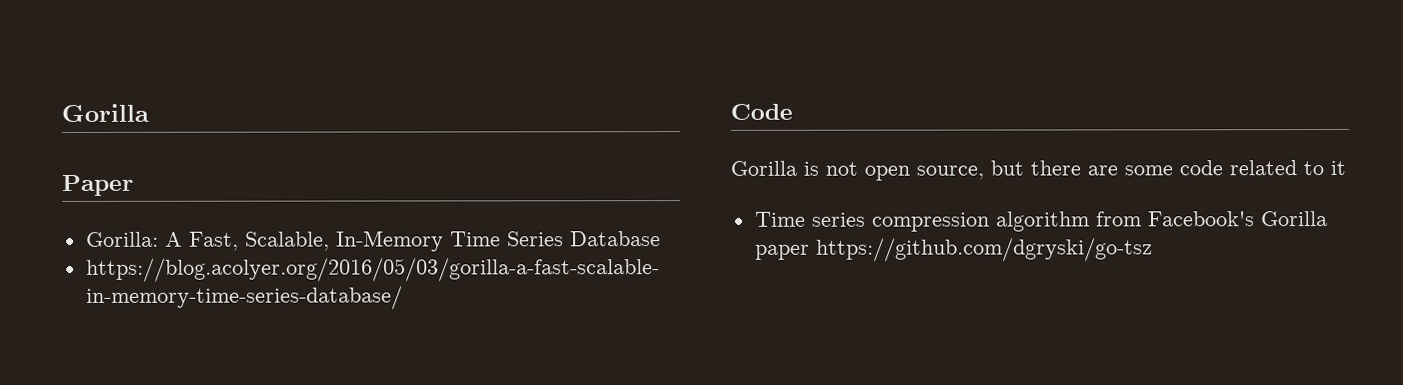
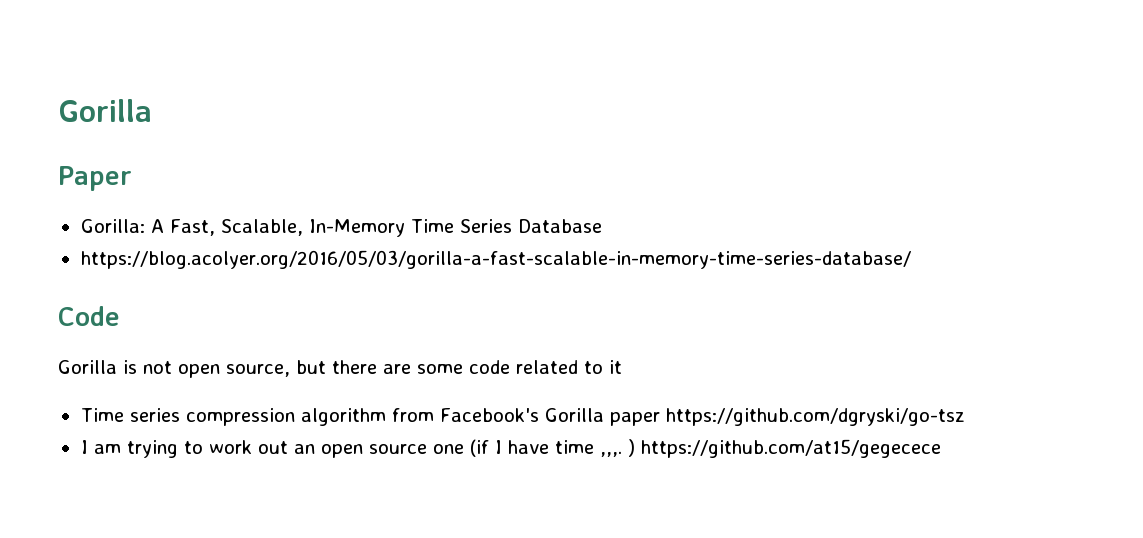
(1153, 249) none -> [80,439,941,458] // I am trying to work out an open source one (if I have time ,,,. ) https://github.com/at15/gegecece

